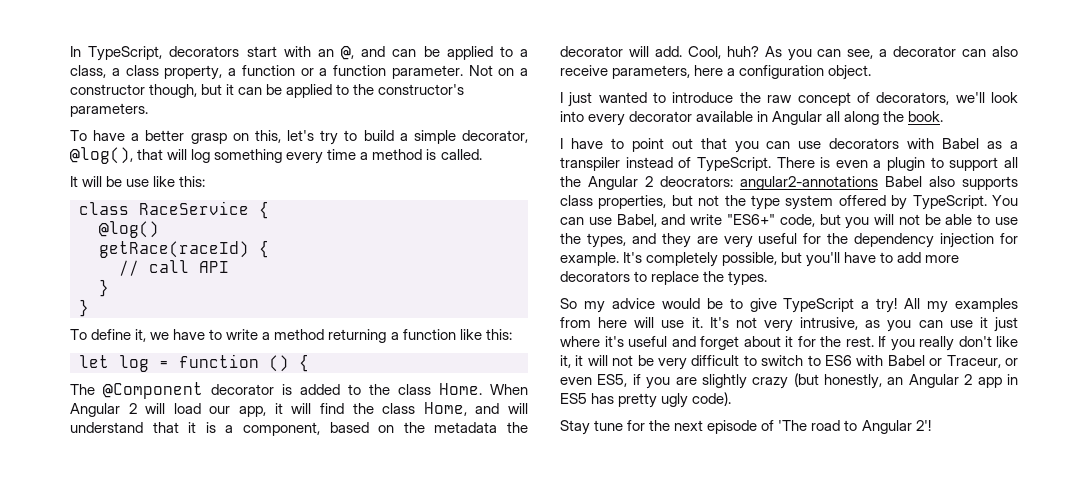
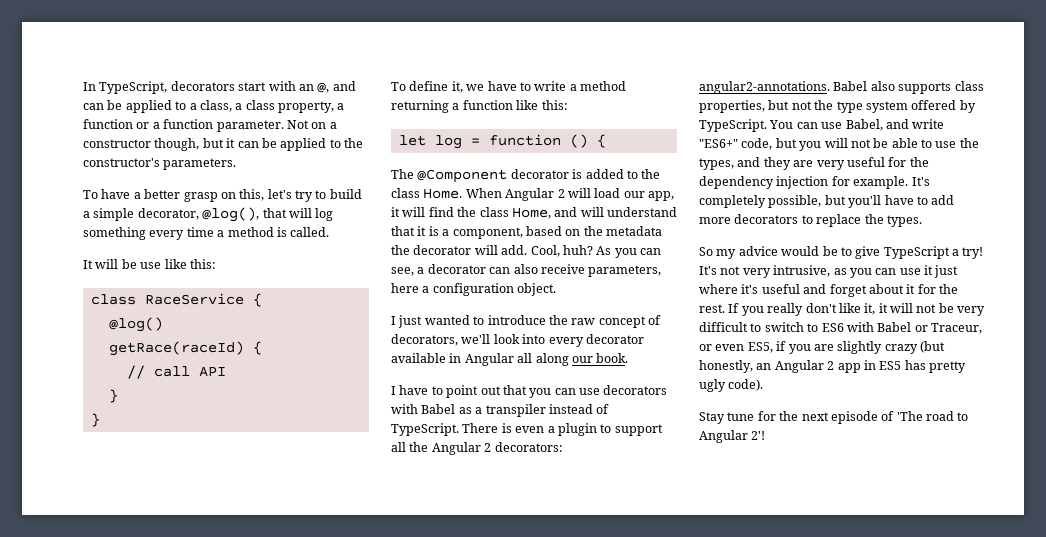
[883,111,905,122] the -> [571,356,593,363] our
[660,176,878,190] deocrators: angular2-annotations -> [494,442,563,452] [699,81,830,94] decorators: angular2-annotations.
[904,298,1018,313] [560,317,703,328] All my examples from here will use it. -> (984, 253) none

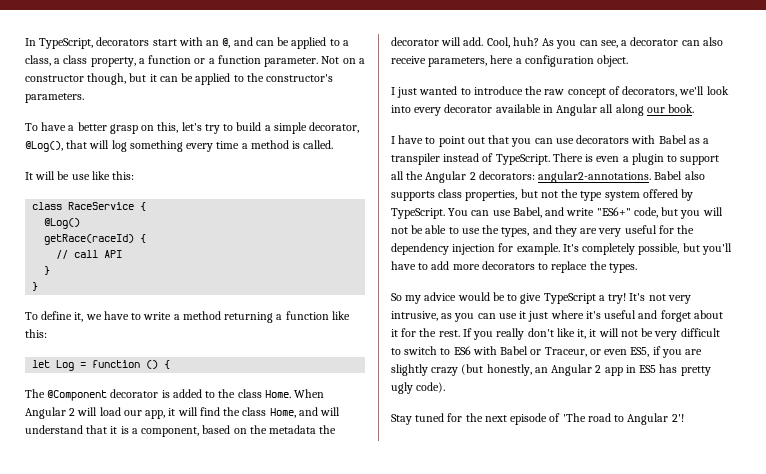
[202,207,260,222] @log(), -> [25,141,63,152] @Log(),
[108,317,163,332] @log() -> [44,218,81,229] @Log()
[434,135,462,149] log -> [56,360,75,371] Log
[727,412,755,421] tune -> [415,413,445,422] tuned

